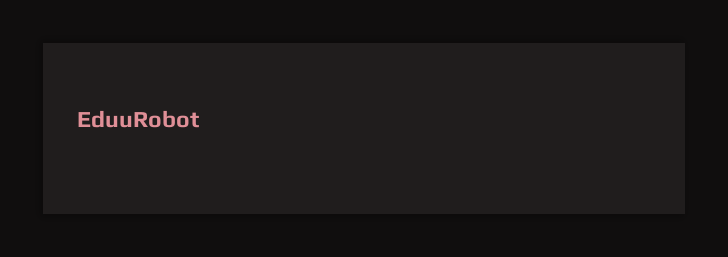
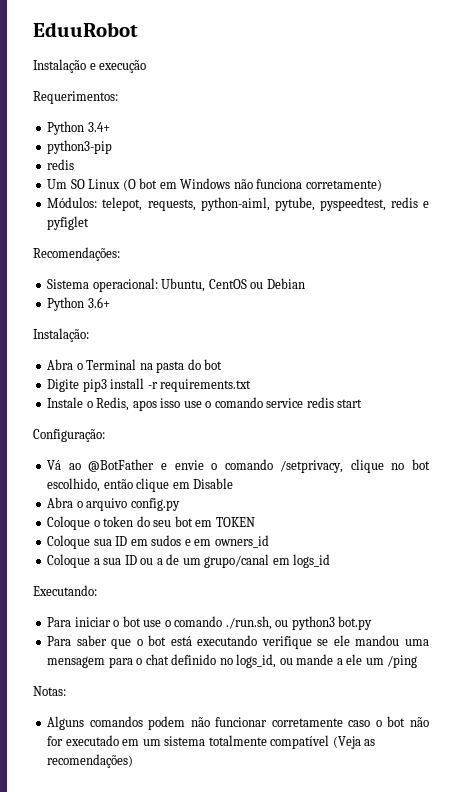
(199, 119) none -> [33,59,147,73] [33,91,118,104] [47,121,110,135] [47,140,113,154] [47,159,75,170] [47,178,382,191] [47,197,430,211] [47,216,90,230] [33,247,120,261] [47,278,305,292] [47,297,110,311] [33,328,89,342] [47,359,223,373] [47,378,252,392] [47,397,363,411] [33,429,105,442] [47,459,430,473] [47,478,234,492] [47,497,180,511] [47,516,255,530] [47,535,269,549] [47,554,331,568] [33,585,97,596] [47,616,373,630] [47,635,429,649] [47,654,418,668] [33,686,66,696] [47,716,429,730] [47,735,376,749] [47,754,134,768] // Instalação e execução // Requerimentos: // Python 3.4+ // python3-pip // redis // Um SO Linux (O bot em Windows não funciona corretamente) // Módulos: telepot, requests, python-aiml, pytube, pyspeedtest, redis e pyfiglet // Recomendações: // Sistema operacional: Ubuntu, CentOS ou Debian // Python 3.6+ // Instalação: // Abra o Terminal na pasta do bot // Digite pip3 install -r requirements.txt // Instale o Redis, apos isso use o comando service redis start // Configuração: // Vá ao @BotFather e envie o comando /setprivacy, clique no bot escolhido, então clique em Disable // Abra o arquivo config.py // Coloque o token do seu bot em TOKEN // Coloque sua ID em sudos e em owners_id // Coloque a sua ID ou a de um grupo/canal em logs_id // Executando: // Para iniciar o bot use o comando ./run.sh, ou python3 bot.py // Para saber que o bot está executando verifique se ele mandou uma mensagem para o chat definido no logs_id, ou mande a ele um /ping // Notas: // Alguns comandos podem não funcionar corretamente caso o bot não for executado em um sistema totalmente compatível (Veja as recomendações)

